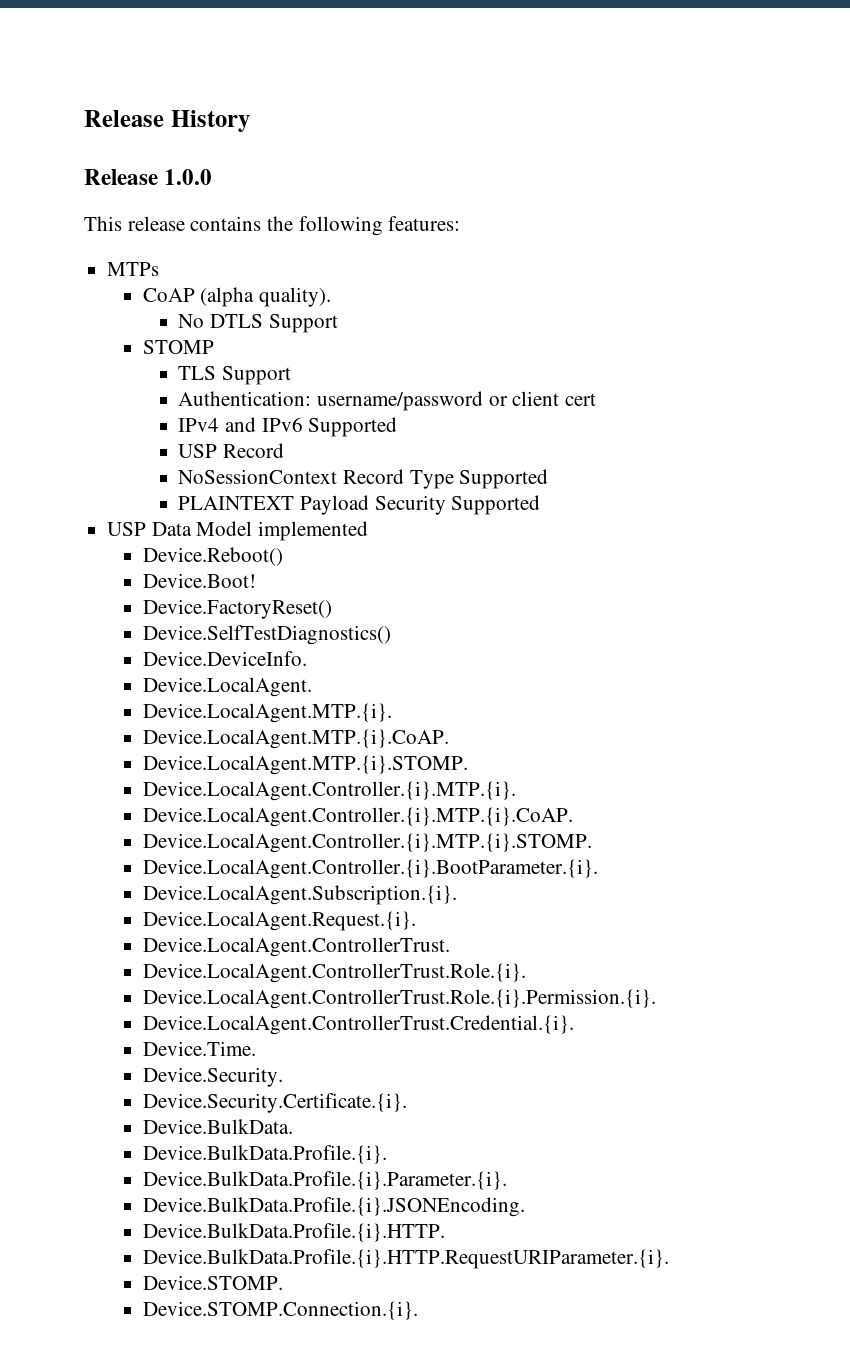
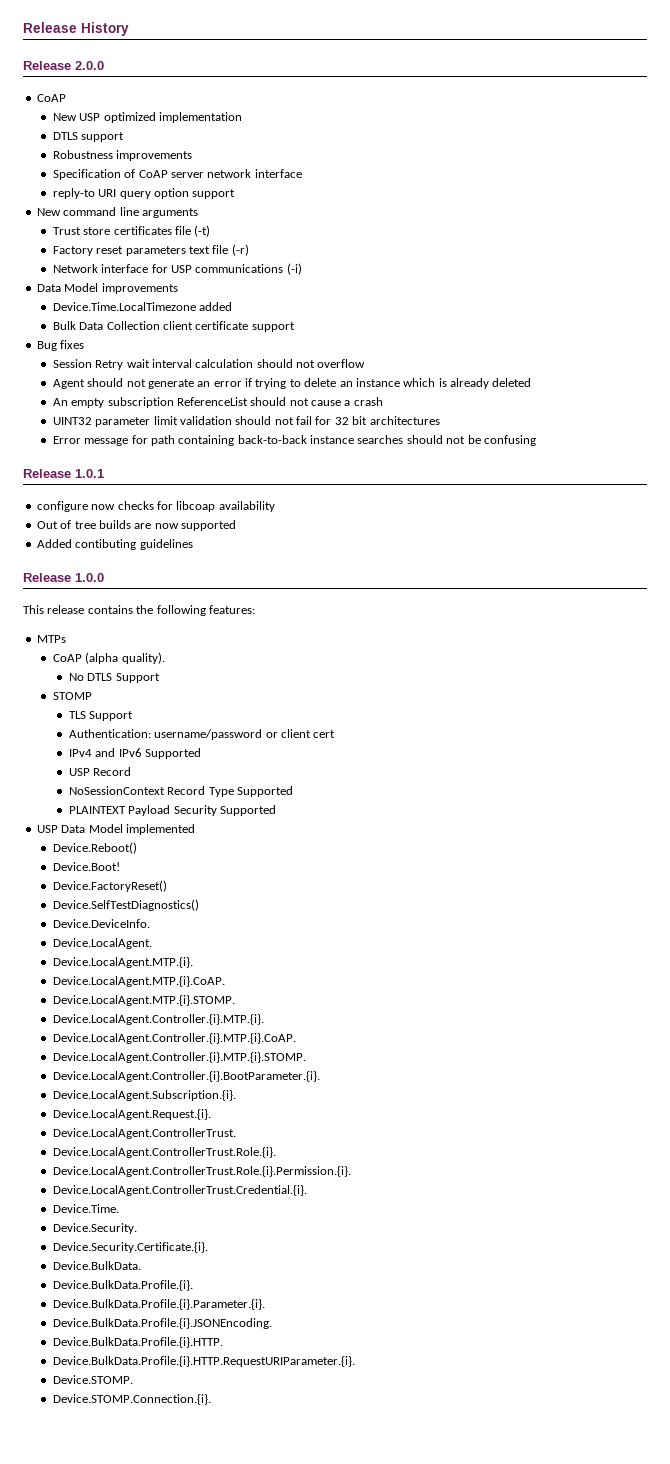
(250, 121) none -> [23,61,104,70] [36,94,66,102] [52,112,242,123] [52,132,125,142] [52,150,193,161] [52,169,302,180] [52,188,236,199] [36,207,198,218] [52,225,211,237] [52,244,249,256] [52,263,302,275] [36,283,178,294] [52,302,233,311] [52,321,295,332] [36,340,85,351] [52,359,366,370] [52,378,532,389] [52,397,383,408] [52,416,440,427] [52,435,536,446] [23,469,104,478] [36,501,275,512] [36,520,236,531] [36,539,193,550] // Release 2.0.0 // CoAP // New USP optimized implementation // DTLS support // Robustness improvements // Specification of CoAP server network interface // reply-to URI query option support // New command line arguments // Trust store certificates file (-t) // Factory reset parameters text file (-r) // Network interface for USP communications (-i) // Data Model improvements // Device.Time.LocalTimezone added // Bulk Data Collection client certificate support // Bug fixes // Session Retry wait interval calculation should not overflow // Agent should not generate an error if trying to delete an instance which is already deleted // An empty subscription ReferenceList should not cause a crash // UINT32 parameter limit validation should not fail for 32 bit architectures // Error message for path containing back-to-back instance searches should not be confusing // Release 1.0.1 // configure now checks for libcoap availability // Out of tree builds are now supported // Added contibuting guidelines

